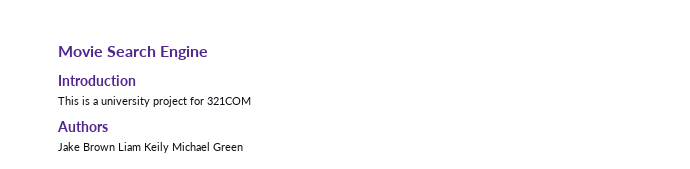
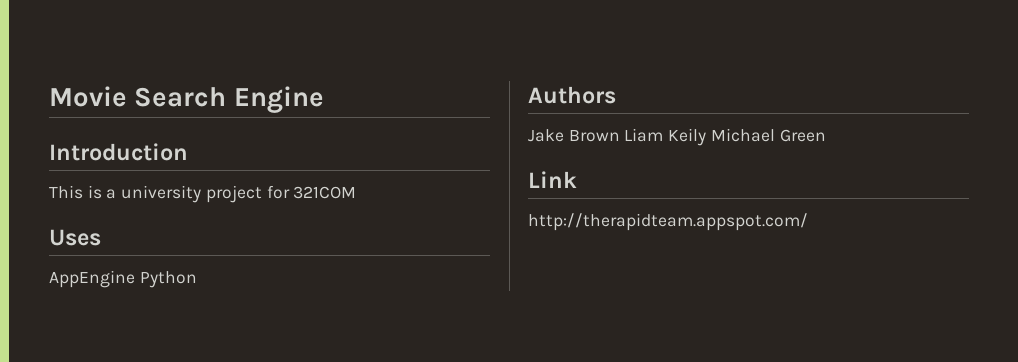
(251, 101) none -> [49,229,101,246] [49,270,197,288] // Uses // AppEngine Python
(243, 147) none -> [528,171,577,188] [528,213,808,231] // Link // http://therapidteam.appspot.com/

